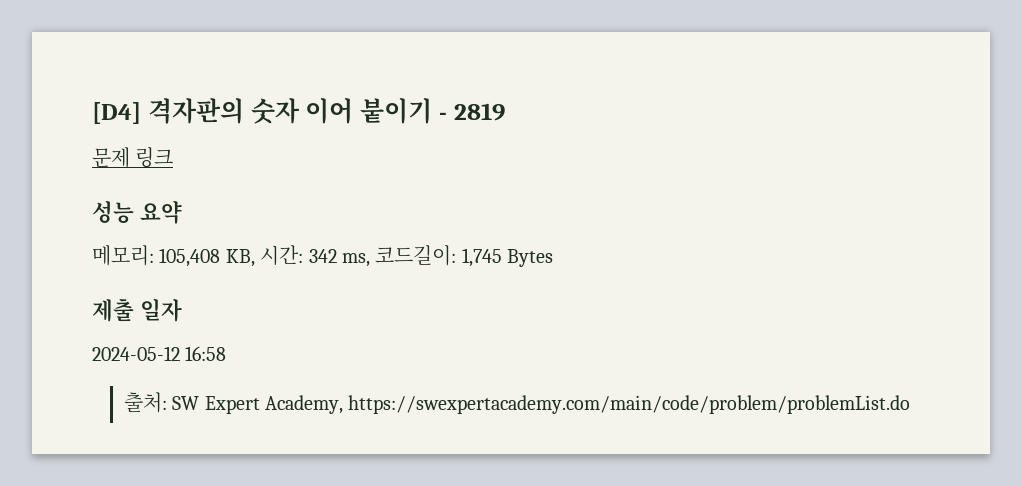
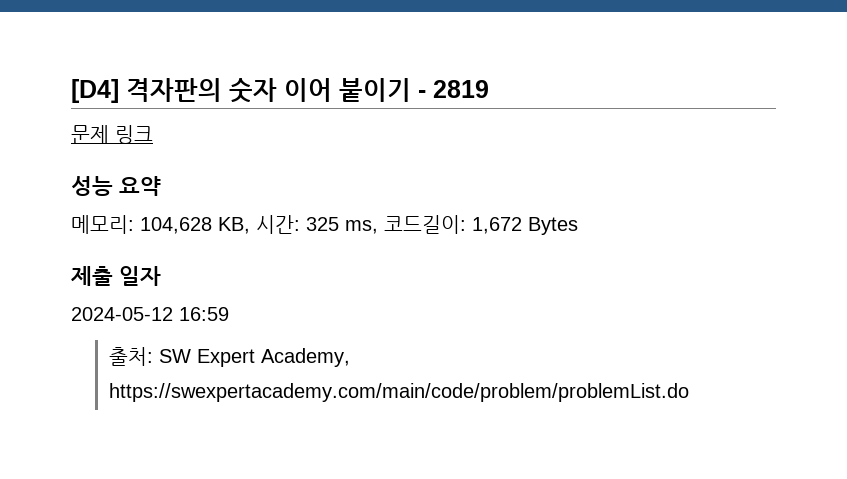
[159,248,221,267] 105,408 -> [140,217,212,234] 104,628
[308,249,337,263] 342 -> [306,217,339,231] 325
[461,248,502,267] 1,745 -> [472,217,522,234] 1,672
[185,346,227,361] 16:58 -> [179,307,229,321] 16:59

